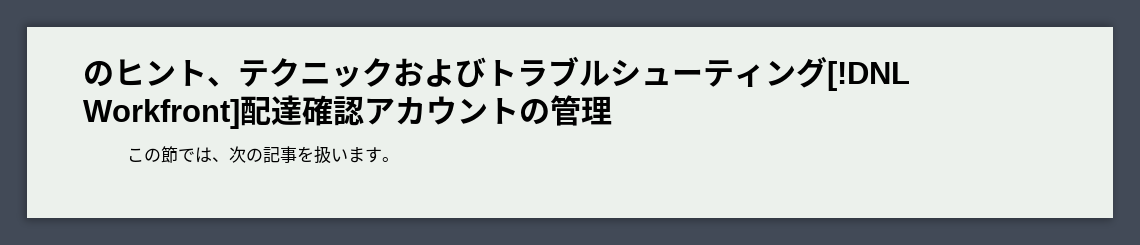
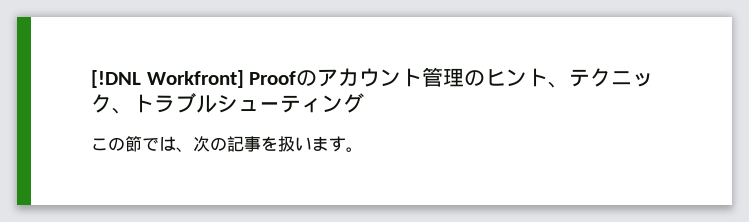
(83, 73) none -> [91,67,465,88] [!DNL Workfront] Proofのアカウント管理
[393,57,486,88] および -> [112,107,133,114] 、
[827,61,910,91] [83,95,612,129] [!DNL Workfront]配達確認アカウントの管理 -> (364, 103) none

